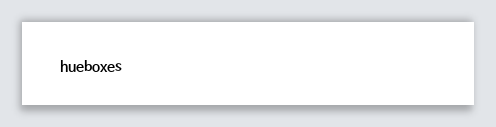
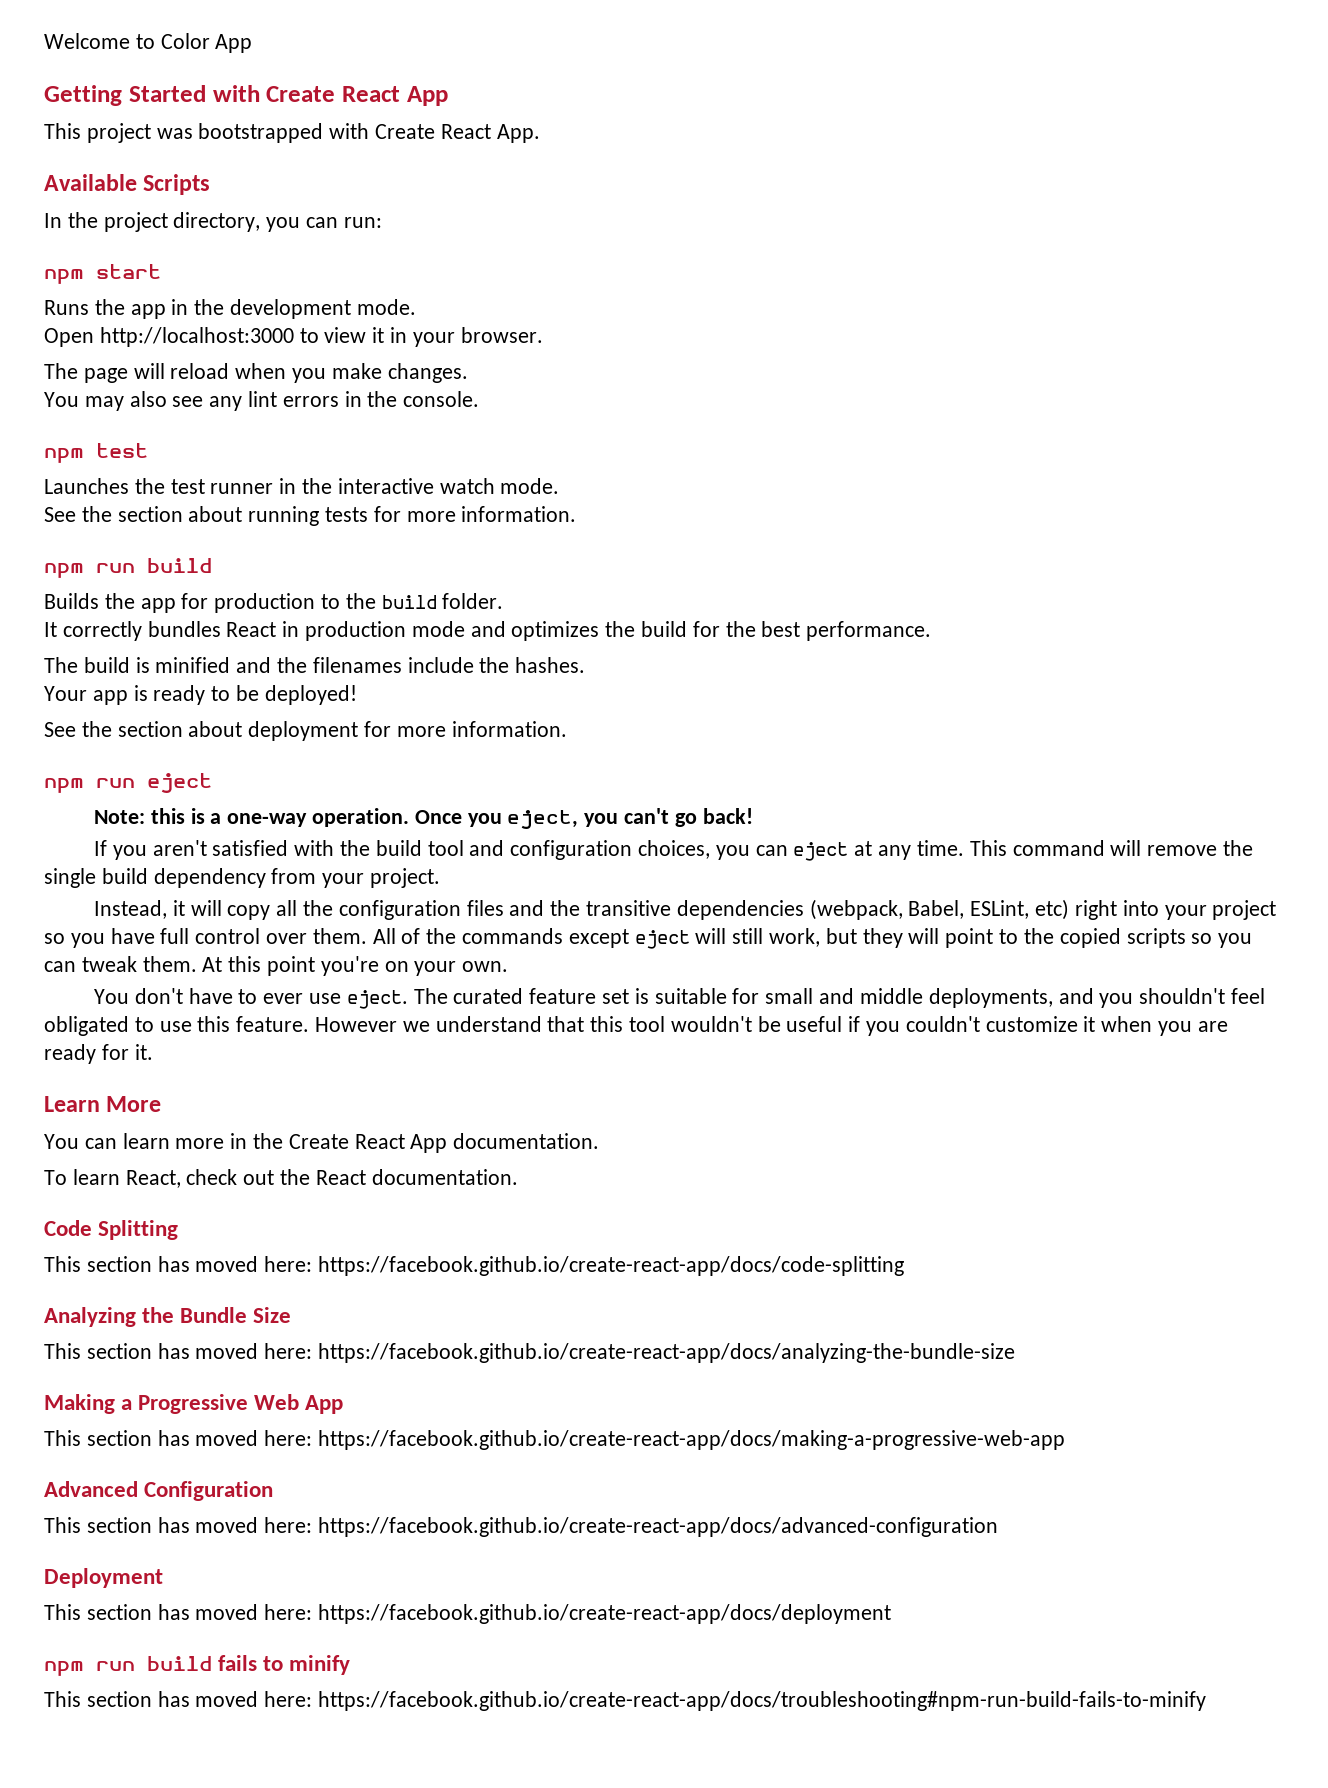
[60,60,122,72] hueboxes -> [44,33,253,53] [44,85,448,106] [44,123,540,143] [44,174,211,195] [44,212,382,232] [44,264,161,284] [44,299,416,319] [44,327,543,347] [44,363,468,383] [44,391,480,411] [44,443,148,463] [44,478,560,494] [44,506,577,526] [44,558,212,578] [44,593,504,613] [44,621,932,641] [44,657,586,673] [44,685,357,705] [44,721,567,741] [44,773,212,793] [94,808,753,829] [94,840,1253,861] [44,868,441,888] [94,899,1277,920] [44,928,1253,949] [44,956,509,976] [94,988,1265,1009] [44,1016,1228,1036] [44,1044,153,1064] [44,1096,162,1112] [44,1133,600,1153] [44,1169,518,1188] [44,1220,179,1240] [44,1256,905,1276] [44,1307,292,1327] [44,1343,1016,1363] [44,1394,344,1414] [44,1430,1066,1450] [44,1481,274,1501] [44,1517,999,1537] [44,1568,163,1588] [44,1604,892,1624] [44,1655,351,1676] [44,1691,1207,1711] Welcome to Color App // Getting Started with Create React App // This project was bootstrapped with Create React App. // Available Scripts // In the project directory, you can run: // npm start // Runs the app in the development mode. // Open http://localhost:3000 to view it in your browser. // The page will reload when you make changes. // You may also see any lint errors in the console. // npm test // Launches the test runner in the interactive watch mode. // See the section about running tests for more information. // npm run build // Builds the app for production to the build folder. // It correctly bundles React in production mode and optimizes the build for the best performance. // The build is minified and the filenames include the hashes. // Your app is ready to be deployed! // See the section about deployment for more information. // npm run eject // Note: this is a one-way operation. Once you eject, you can't go back! // If you aren't satisfied with the build tool and configuration choices, you can eject at any time. This command will remove the single build dependency from your project. // Instead, it will copy all the configuration files and the transitive dependencies (webpack, Babel, ESLint, etc) right into your project so you have full control over them. All of the commands except eject will still work, but they will point to the copied scripts so you can tweak them. At this point you're on your own. // You don't have to ever use eject. The curated feature set is suitable for small and middle deployments, and you shouldn't feel obligated to use this feature. However we understand that this tool wouldn't be useful if you couldn't customize it when you are ready for it. // Learn More // You can learn more in the Create React App documentation. // To learn React, check out the React documentation. // Code Splitting // This section has moved here: https://facebook.github.io/create-react-app/docs/code-splitting // Analyzing the Bundle Size // This section has moved here: https://facebook.github.io/create-react-app/docs/analyzing-the-bundle-size // Making a Progressive Web App // This section has moved here: https://facebook.github.io/create-react-app/docs/making-a-progressive-web-app // Advanced Configuration // This section has moved here: https://facebook.github.io/create-react-app/docs/advanced-configuration // Deployment // This section has moved here: https://facebook.github.io/create-react-app/docs/deployment // npm run build fails to minify // This section has moved here: https://facebook.github.io/create-react-app/docs/troubleshooting#npm-run-build-fails-to-minify

